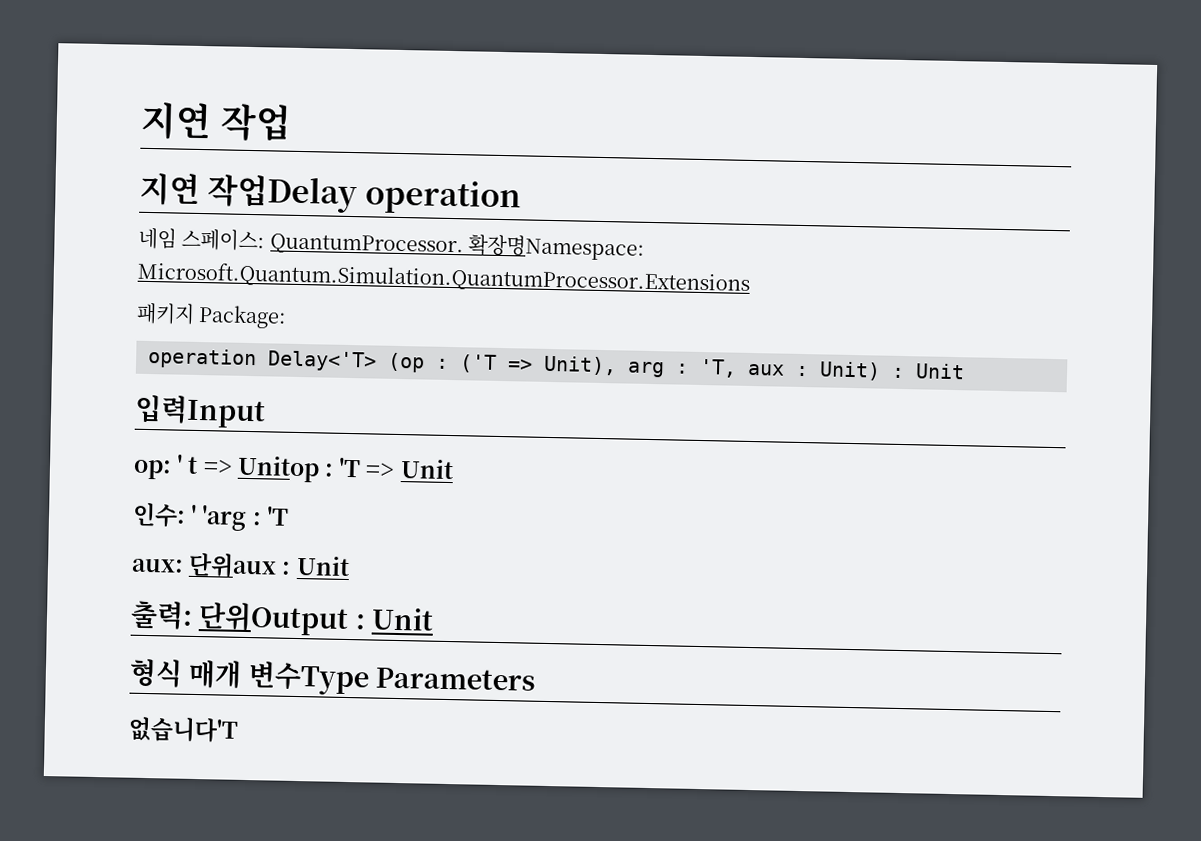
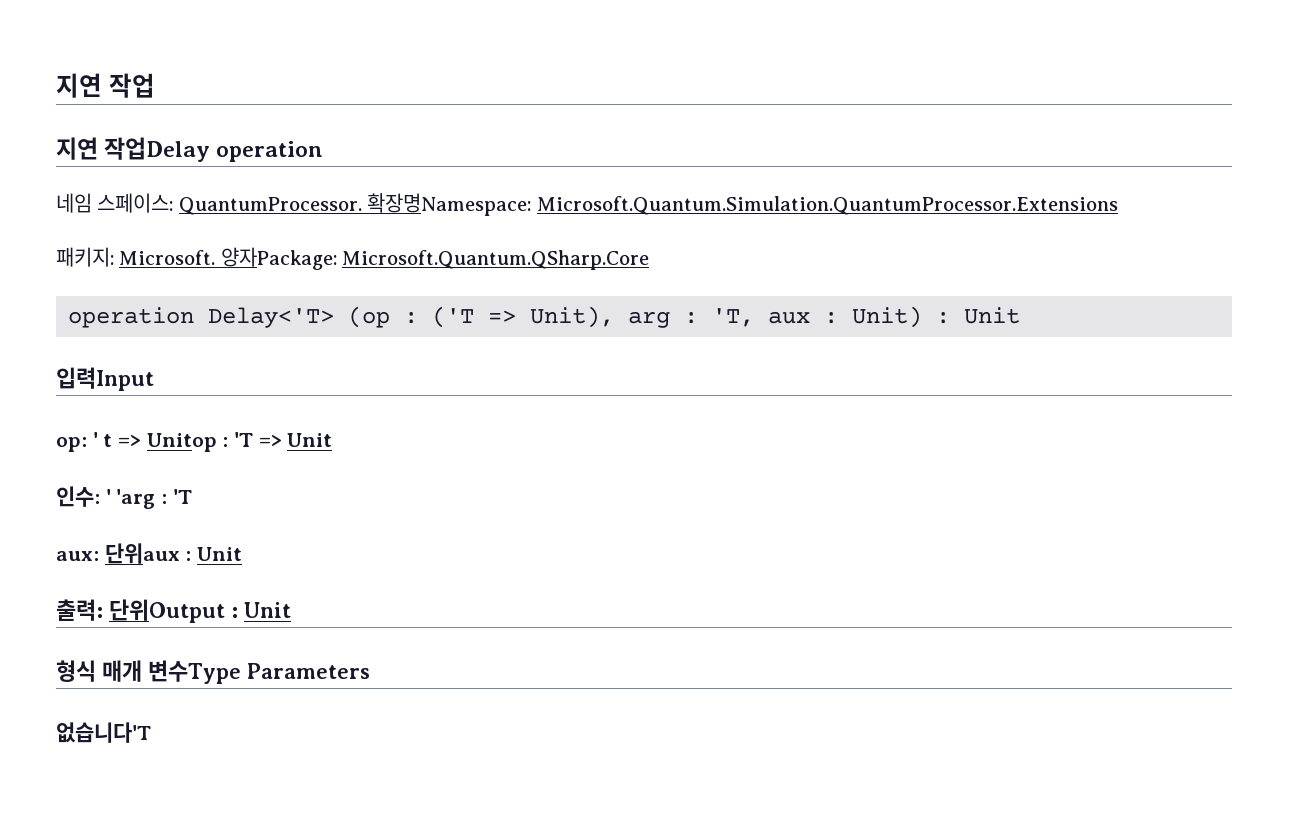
[136,302,288,329] 패키지 Package: -> [56,247,650,270] 패키지: Microsoft. 양자Package: Microsoft.Quantum.QSharp.Core

